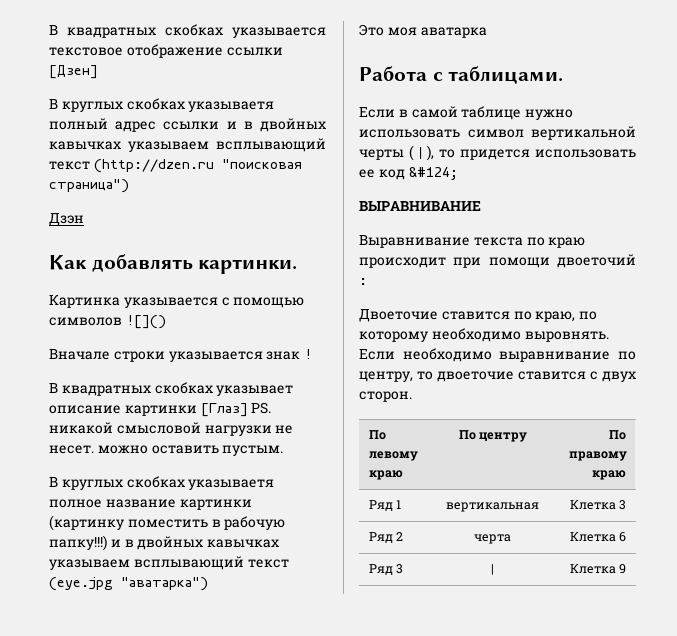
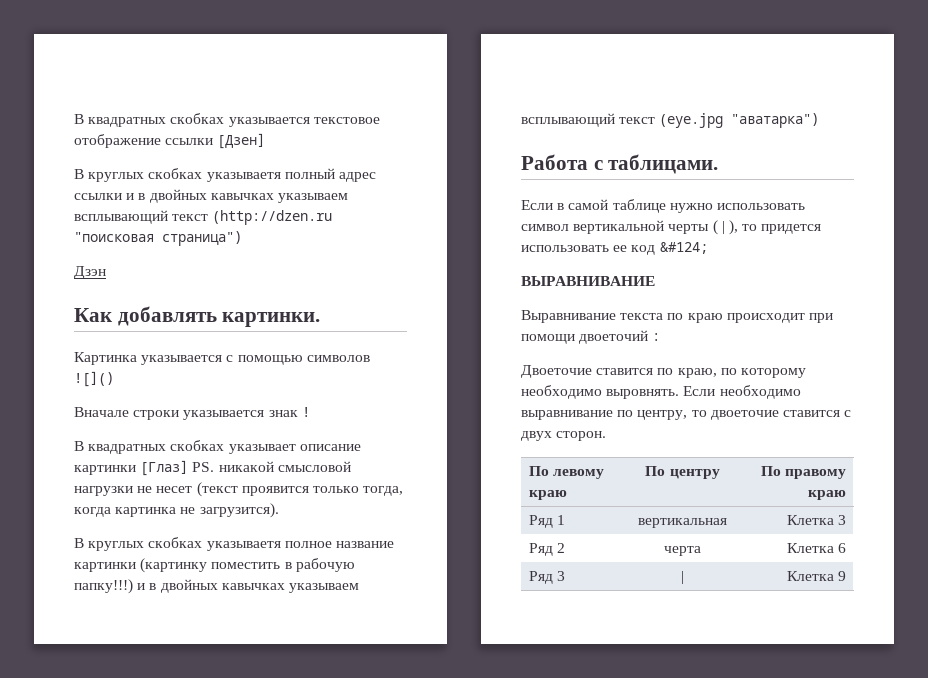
[49,445,284,456] несет. можно оставить пустым. -> [156,482,404,497] [74,503,279,518] несет (текст проявится только тогда, когда картинка не загрузится).
[359,24,487,38] // Это моя аватарка -> (820, 120) none

